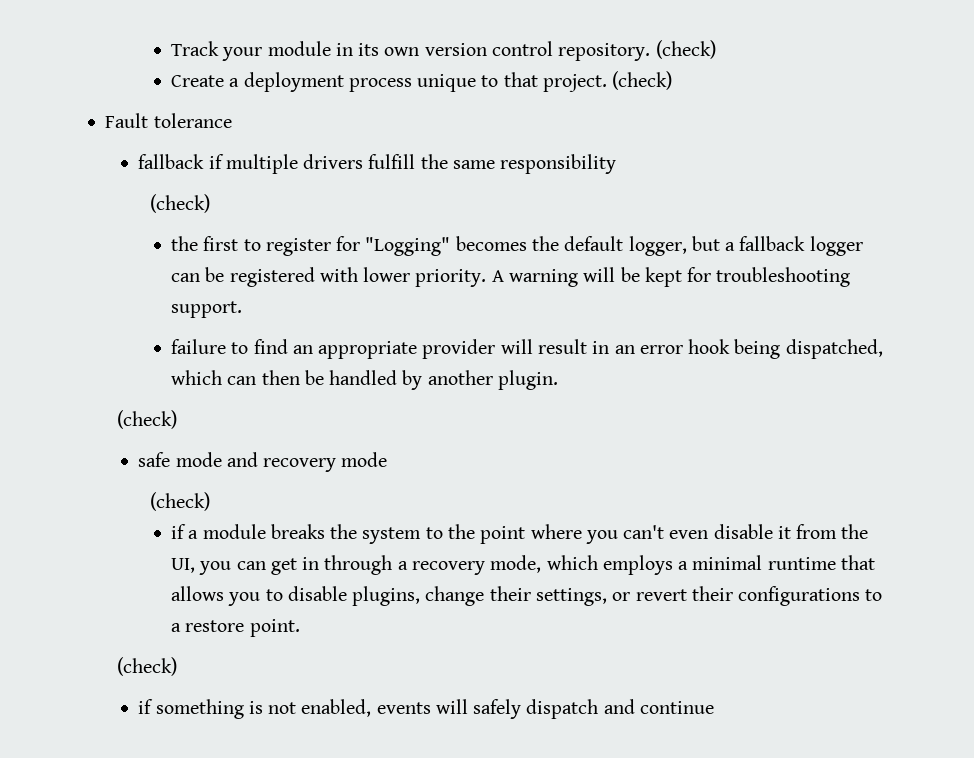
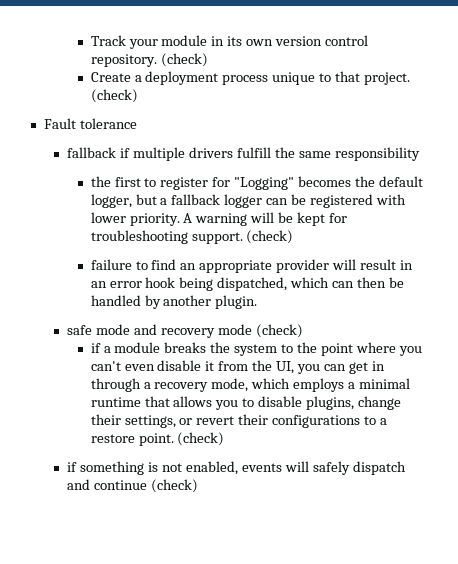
[149,194,210,213] // (check) -> (420, 154) none
(243, 309) none -> [246,230,294,244] (check)
[116,410,177,429] // (check) -> (258, 302) none
(388, 459) // -> (252, 329) none
(300, 628) // -> (174, 439) none
(714, 707) none -> [151,479,199,493] (check)

